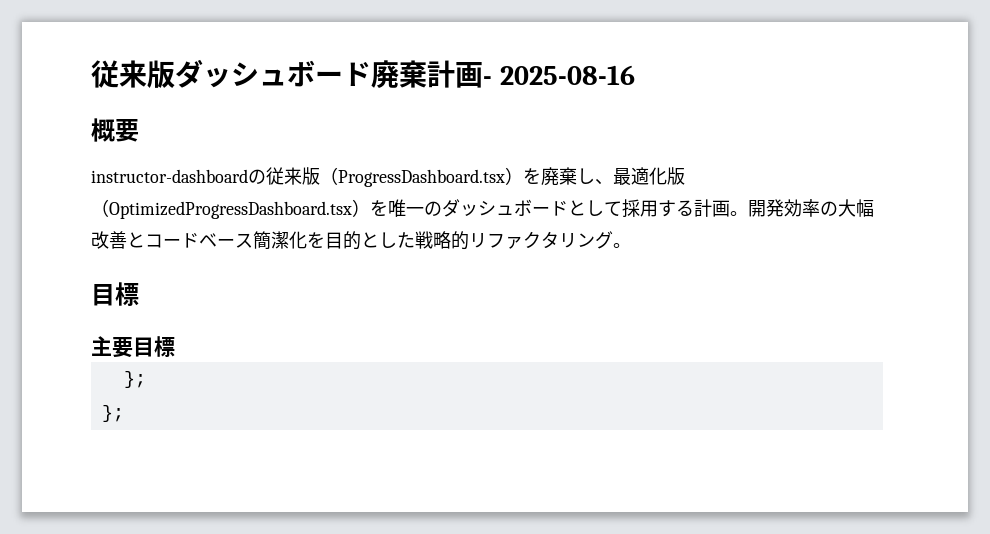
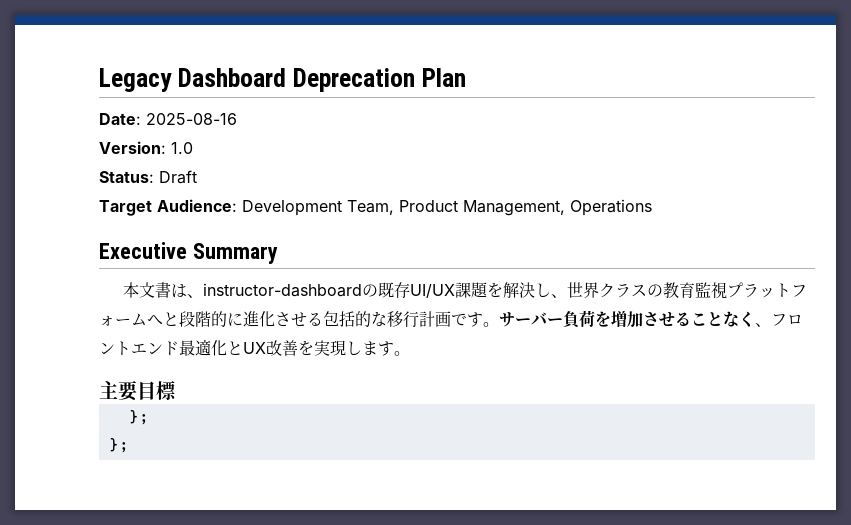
[91,59,635,88] [91,118,139,142] [91,167,685,187] [91,199,874,219] [91,231,631,250] [91,282,139,306] 従来版ダッシュボード廃棄計画- 2025-08-16 // 概要 // instructor-dashboardの従来版（ProgressDashboard.tsx）を廃棄し、最適化版（OptimizedProgressDashboard.tsx）を唯一のダッシュボードとして採用する計画。開発効率の大幅改善とコードベース簡潔化を目的とした戦略的リファクタリング。 // 目標 -> [99,68,466,92] [99,113,237,125] [99,141,193,154] [99,170,197,184] [99,199,652,216] [99,242,278,264] [123,282,808,299] [99,310,803,329] [99,339,410,356] Legacy Dashboard Deprecation Plan // Date: 2025-08-16 // Version: 1.0 // Status: Draft // Target Audience: Development Team, Product Management, Operations // Executive Summary // 本文書は、instructor-dashboardの既存UI/UX課題を解決し、世界クラスの教育監視プラットフォームへと段階的に進化させる包括的な移行計画です。サーバー負荷を増加させることなく、フロントエンド最適化とUX改善を実現します。

